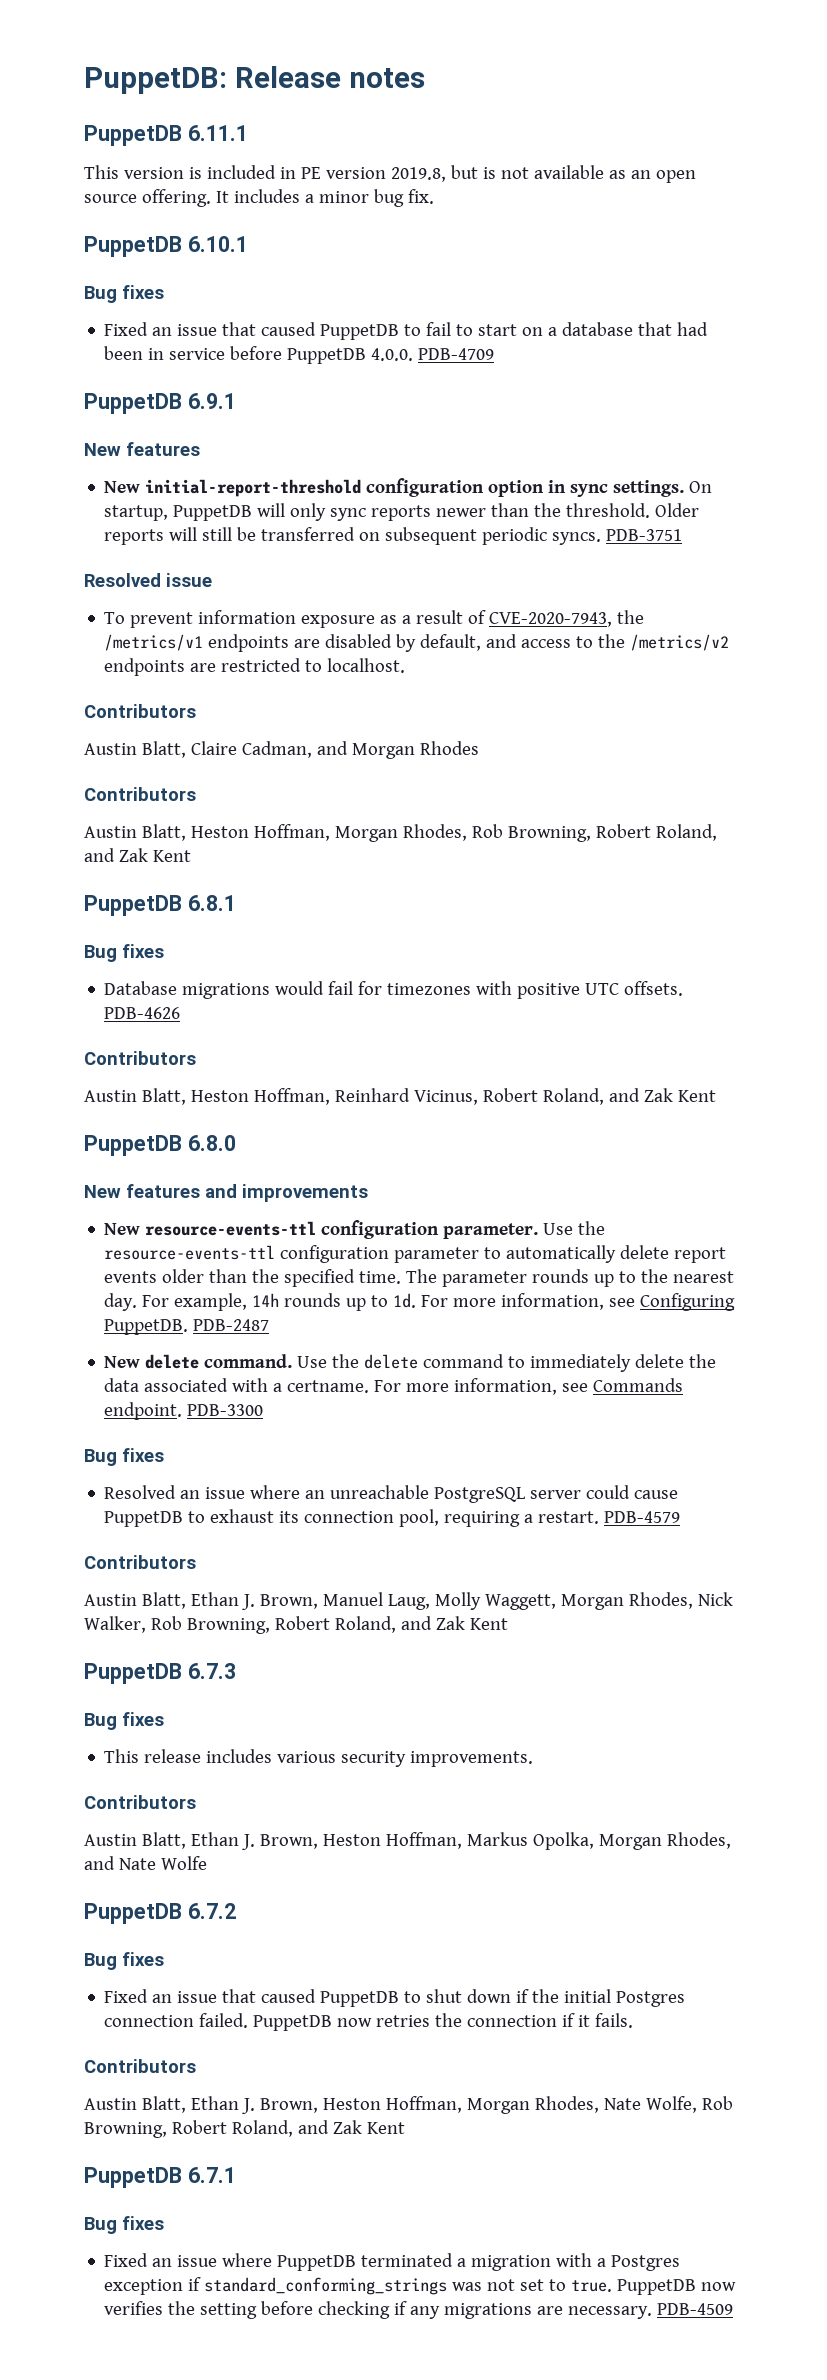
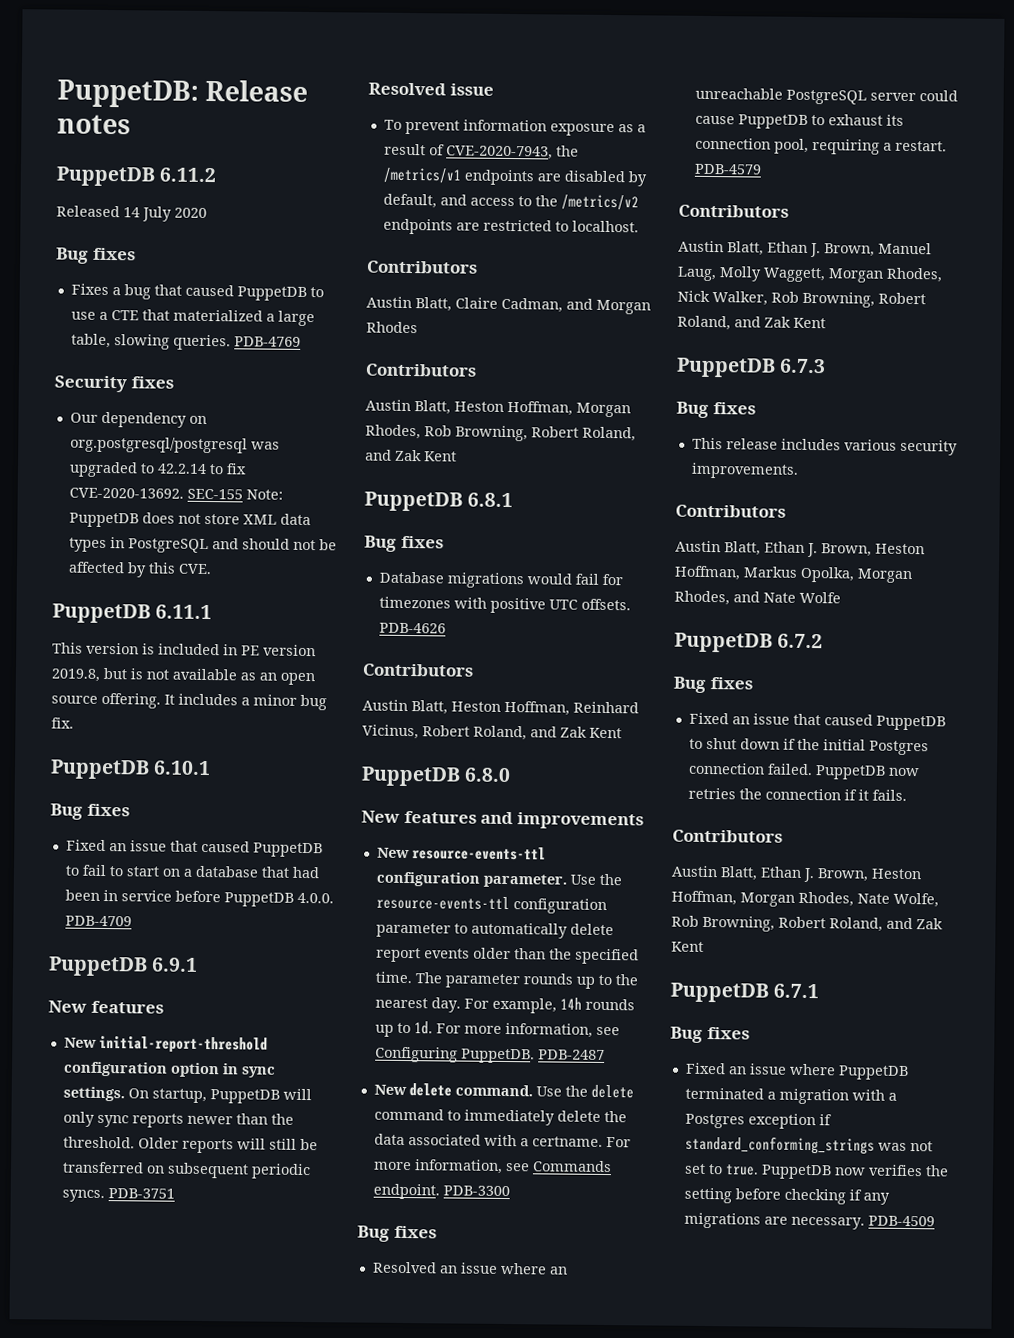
(425, 78) none -> [56,166,217,187] [56,205,207,222] [56,247,136,264] [70,283,324,301] [70,309,315,327] [70,333,301,351] [54,375,174,393] [69,411,207,428] [69,436,280,454] [68,461,247,478] [68,487,283,500] [68,512,311,528] [68,537,337,554] [67,561,212,578] // PuppetDB 6.11.2 // Released 14 July 2020 // Bug fixes // Fixes a bug that caused PuppetDB to use a CTE that materialized a large table, slowing queries. PDB-4769 // Security fixes // Our dependency on org.postgresql/postgresql was upgraded to 42.2.14 to fix CVE-2020-13692. SEC-155 Note: PuppetDB does not store XML data types in PostgreSQL and should not be affected by this CVE.

